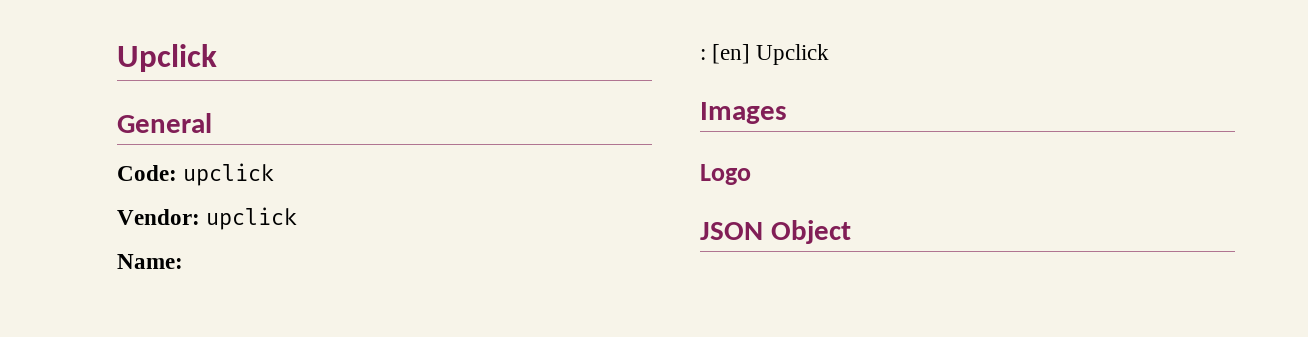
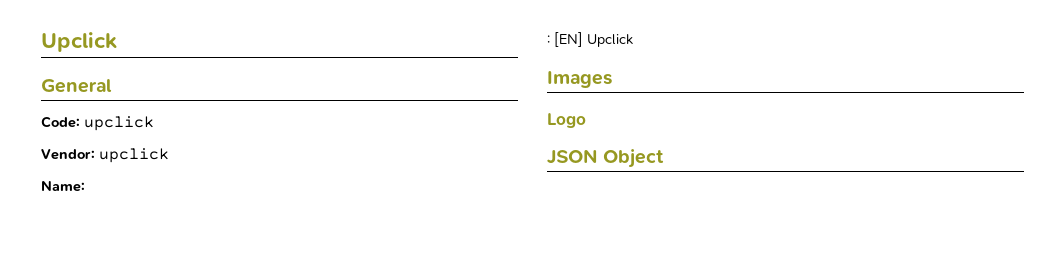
[712,44,751,64] [en] -> [554,32,583,47] [EN]

